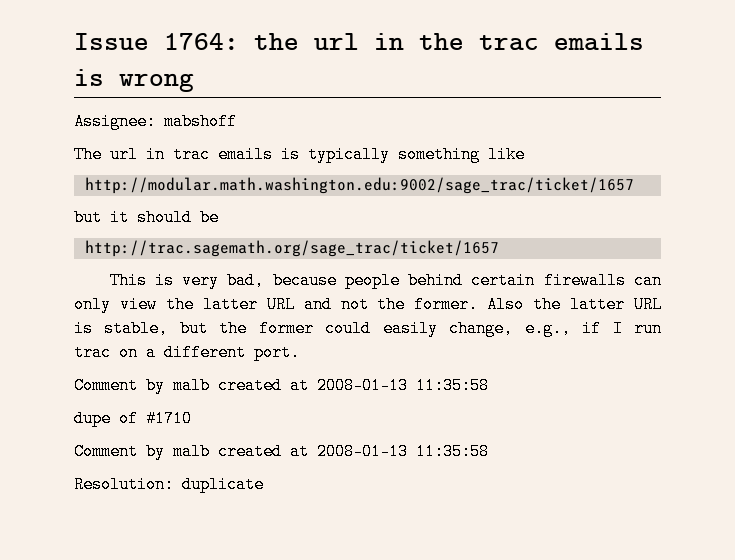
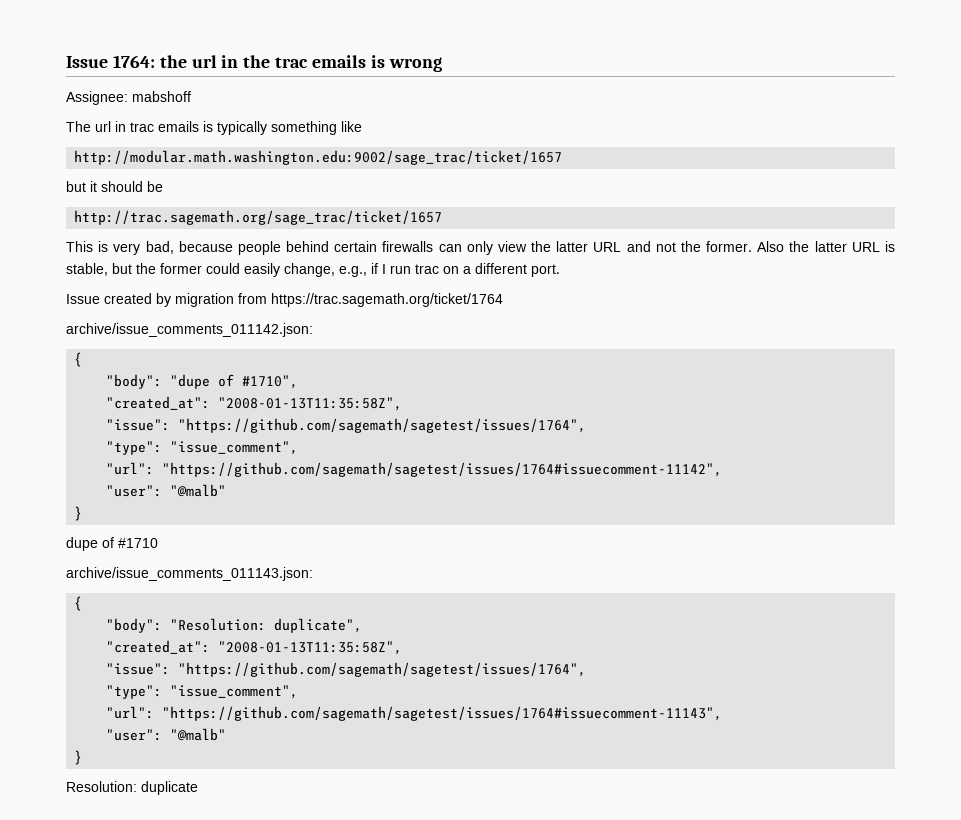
[74,377,489,394] [74,410,192,427] [74,443,489,460] Comment by malb created at 2008-01-13 11:35:58 // dupe of #1710 // Comment by malb created at 2008-01-13 11:35:58 -> [66,293,503,307] [66,323,313,337] [74,352,83,367] [106,374,299,389] [106,396,403,411] [106,418,587,433] [106,441,299,455] [106,462,723,477] [106,484,227,497] [74,506,83,521] [66,537,158,551] [66,567,313,581] [74,596,83,611] [106,618,363,633] [106,640,403,655] [106,662,587,677] [106,685,299,699] [106,706,723,721] [106,728,227,741] [74,750,83,765] Issue created by migration from https://trac.sagemath.org/ticket/1764 // archive/issue_comments_011142.json: // { // "body": "dupe of #1710", // "created_at": "2008-01-13T11:35:58Z", // "issue": "https://github.com/sagemath/sagetest/issues/1764", // "type": "issue_comment", // "url": "https://github.com/sagemath/sagetest/issues/1764#issuecomment-11142", // "user": "@malb" // } // dupe of #1710 // archive/issue_comments_011143.json: // { // "body": "Resolution: duplicate", // "created_at": "2008-01-13T11:35:58Z", // "issue": "https://github.com/sagemath/sagetest/issues/1764", // "type": "issue_comment", // "url": "https://github.com/sagemath/sagetest/issues/1764#issuecomment-11143", // "user": "@malb" // }

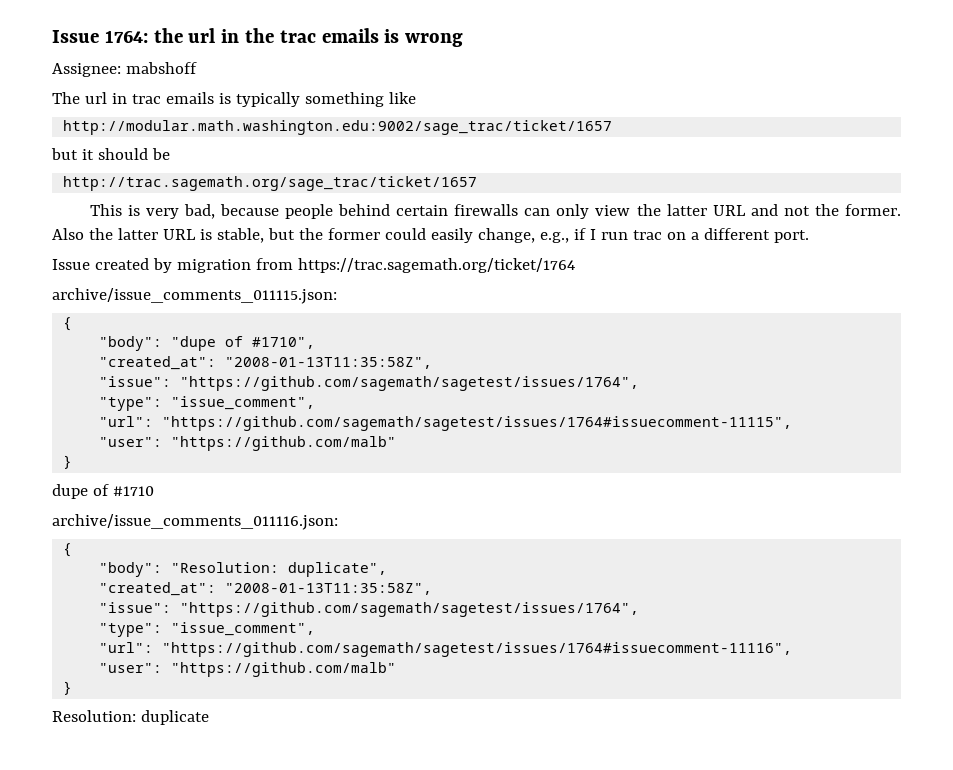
[66,323,313,337] archive/issue_comments_011142.json: -> [52,288,337,304] archive/issue_comments_011115.json:
[162,462,723,477] [106,484,227,497] "https://github.com/sagemath/sagetest/issues/1764#issuecomment-11142", // "user": "@malb" -> [162,416,793,431] [99,436,397,451] "https://github.com/sagemath/sagetest/issues/1764#issuecomment-11115", // "user": "https://github.com/malb"
[66,567,313,581] archive/issue_comments_011143.json: -> [52,514,338,530] archive/issue_comments_011116.json:
[162,706,723,721] [106,728,227,741] "https://github.com/sagemath/sagetest/issues/1764#issuecomment-11143", // "user": "@malb" -> [162,642,793,657] [99,662,397,677] "https://github.com/sagemath/sagetest/issues/1764#issuecomment-11116", // "user": "https://github.com/malb"

